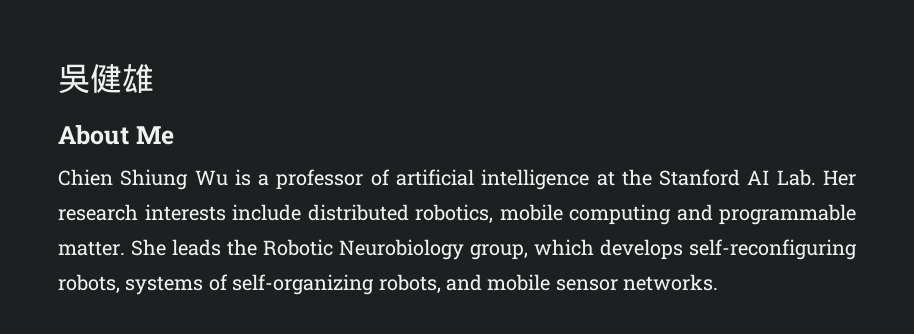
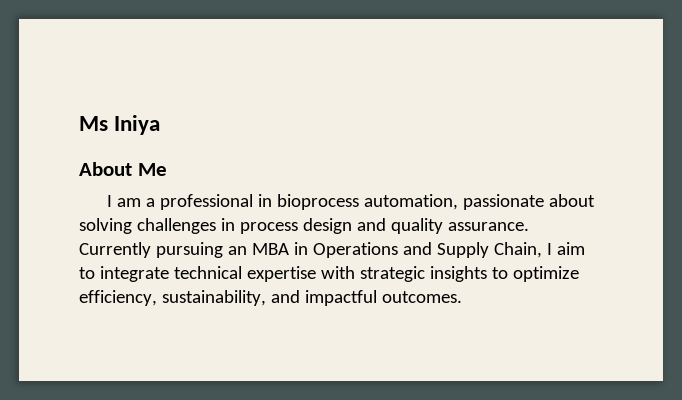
[58,64,154,94] 吳健雄 -> [79,115,161,135] Ms Iniya
[58,169,857,190] [58,204,856,225] [58,239,857,260] [58,274,719,295] Chien Shiung Wu is a professor of artificial intelligence at the Stanford AI Lab. Her research interests include distributed robotics, mobile computing and programmable matter. She leads the Robotic Neurobiology group, which develops self-reconfiguring robots, systems of self-organizing robots, and mobile sensor networks. -> [106,194,595,210] [79,218,529,234] [79,242,585,258] [79,266,579,282] [79,290,462,306] I am a professional in bioprocess automation, passionate about solving challenges in process design and quality assurance. Currently pursuing an MBA in Operations and Supply Chain, I aim to integrate technical expertise with strategic insights to optimize efficiency, sustainability, and impactful outcomes.

